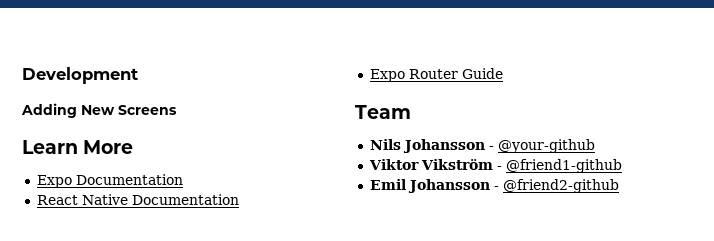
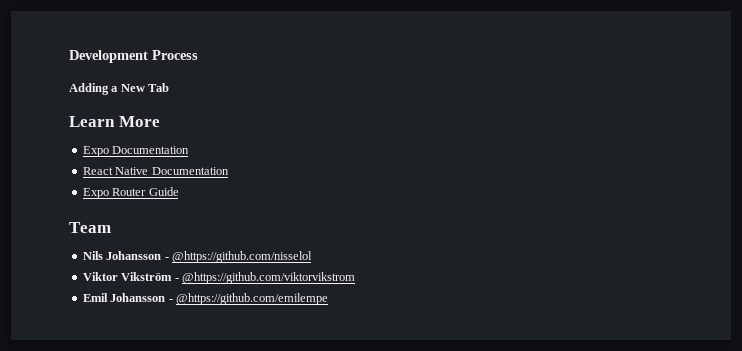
(138, 75) none -> [152,50,198,60] Process
[81,105,177,115] New Screens -> [111,83,170,92] a New Tab
[497,139,595,153] @your-github -> [171,251,312,263] @https://github.com/nisselol
[505,159,622,173] @friend1-github -> [181,272,355,284] @https://github.com/viktorvikstrom
[502,179,619,193] @friend2-github -> [175,293,328,305] @https://github.com/emilempe

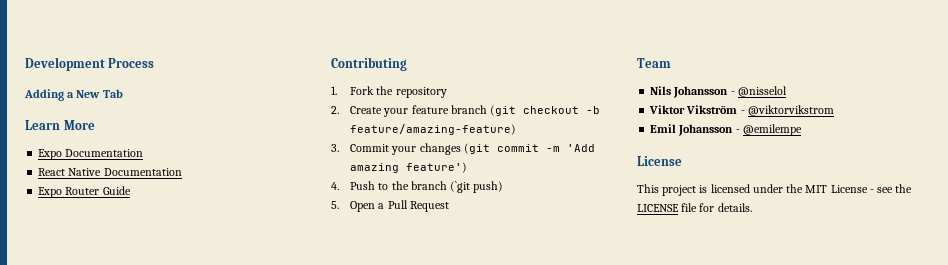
(179, 191) none -> [331,57,407,71] [331,86,447,98] [331,105,601,117] [350,124,517,135] [331,143,595,155] [350,162,468,173] [331,181,504,193] [331,200,449,212] // Contributing // 1. Fork the repository // 2. Create your feature branch (git checkout -b feature/amazing-feature) // 3. Commit your changes (git commit -m 'Add amazing feature') // 4. Push to the branch (`git push) // 5. Open a Pull Request
[171,251,312,263] @https://github.com/nisselol -> [737,86,787,97] @nisselol
[181,272,355,284] @https://github.com/viktorvikstrom -> [747,105,834,116] @viktorvikstrom
[175,293,328,305] @https://github.com/emilempe -> [742,124,802,136] [637,156,682,166] [637,184,913,196] [637,203,752,212] @emilempe // License // This project is licensed under the MIT License - see the LICENSE file for details.

